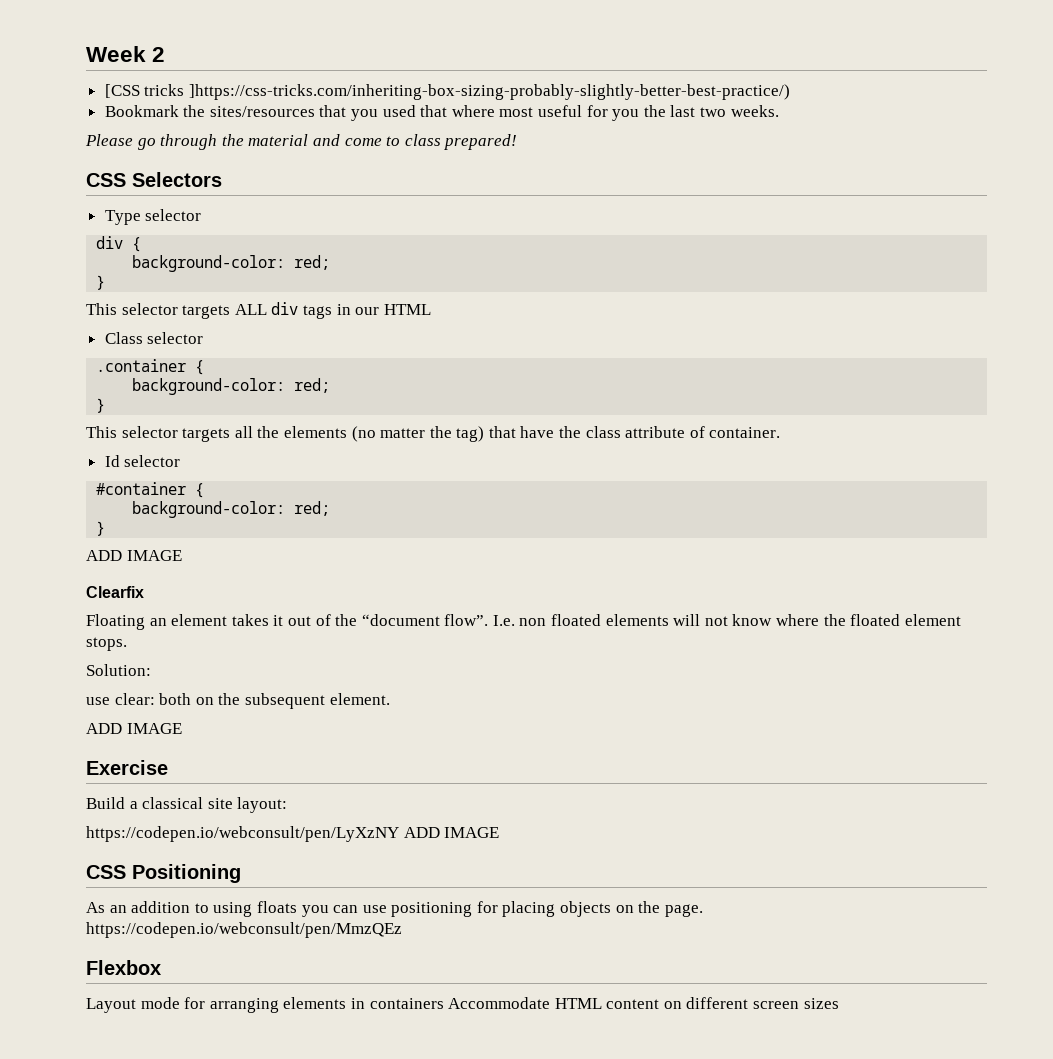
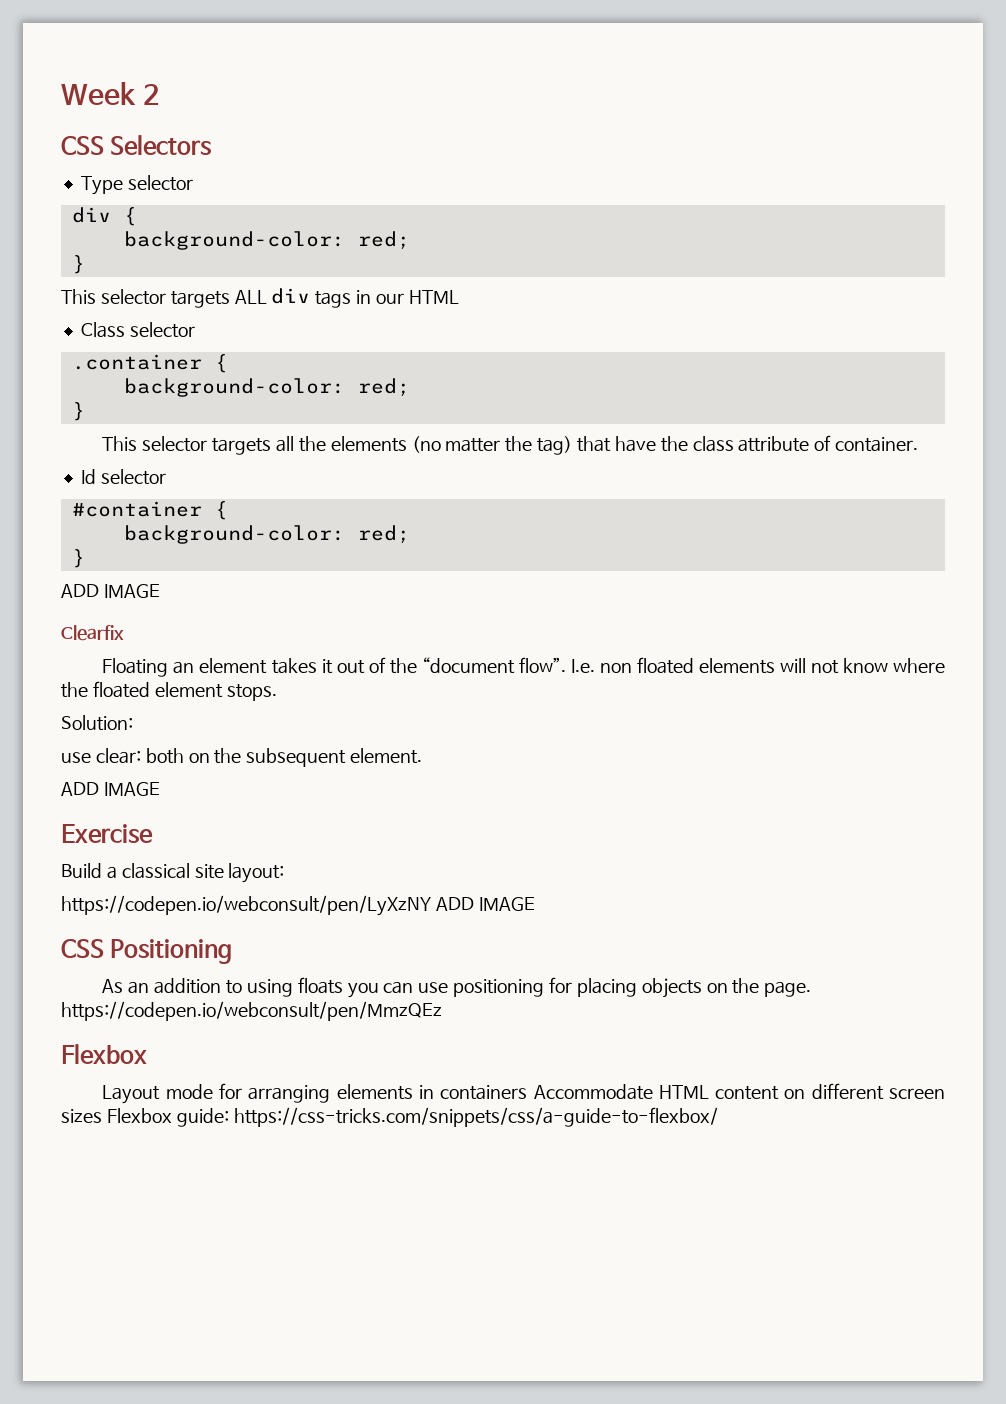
[104,84,790,100] [104,105,779,121] [85,134,518,150] // [CSS tricks ]https://css-tricks.com/inheriting-box-sizing-probably-slightly-better-best-practice/) // Bookmark the sites/resources that you used that where most useful for you the last two weeks. // Please go through the material and come to class prepared! -> (159, 94) none
(839, 1003) none -> [106,1107,718,1127] Flexbox guide: https://css-tricks.com/snippets/css/a-guide-to-flexbox/

